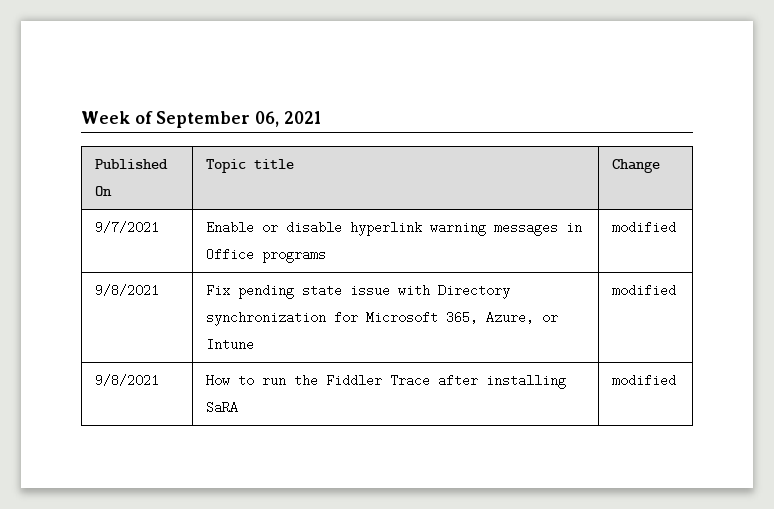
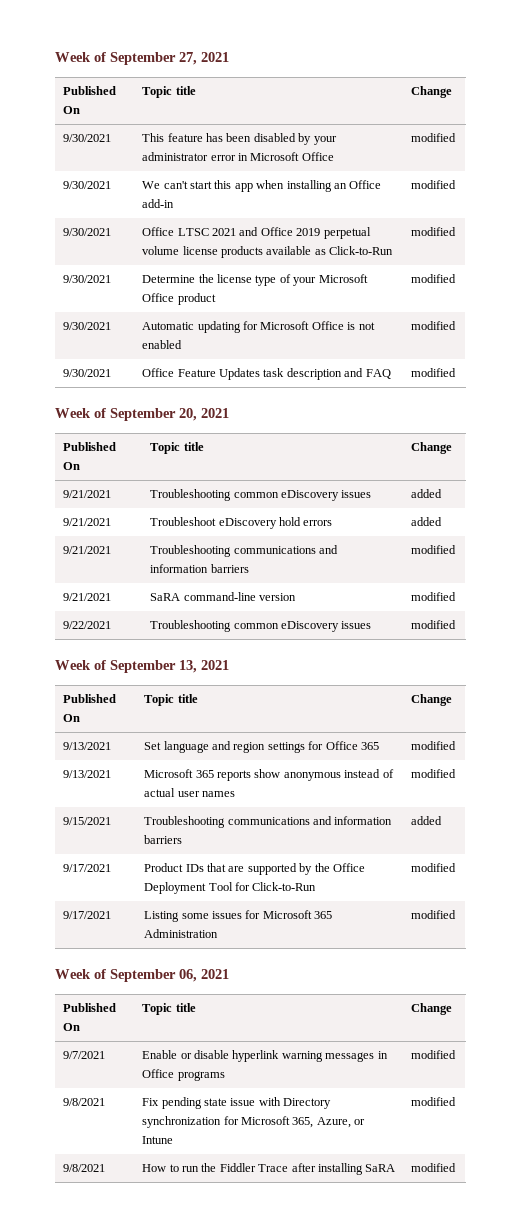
[81,111,251,128] Week of September -> [55,52,229,65] [63,86,117,95] [63,106,81,114] [142,86,196,98] [411,86,453,98] [63,134,112,142] [142,133,337,145] [142,152,334,161] [411,133,457,142] [63,181,112,189] [142,180,382,192] [142,199,175,208] [411,180,457,189] [63,228,112,236] [142,227,371,239] [142,246,394,258] [411,227,457,236] [63,275,112,283] [142,274,368,286] [142,293,216,305] [411,274,457,283] [63,322,112,330] [142,321,375,333] [142,340,183,349] [411,321,457,330] [63,369,112,377] [142,368,391,380] [411,368,457,377] [55,408,229,421] [63,442,117,451] [63,462,81,470] [150,442,204,454] [411,442,453,454] [63,490,112,498] [150,489,372,501] [411,489,443,498] [63,518,112,526] [150,517,333,529] [411,517,443,526] [63,546,112,554] [150,545,339,557] [150,564,249,573] [411,545,457,554] [63,593,112,601] [150,592,297,601] [411,592,457,601] [63,621,112,629] [150,620,372,632] [411,620,457,629] [55,660,229,673] [63,694,117,703] [63,714,81,722] [144,694,198,706] [411,694,453,706] [63,742,112,750] [144,741,379,753] [411,741,457,750] [63,770,112,778] [144,769,394,781] [144,788,236,797] [411,769,457,778] [63,817,112,825] [144,816,393,828] [144,835,183,844] [411,816,443,825] [63,864,112,872] [144,863,365,875] [144,882,317,894] [411,863,457,872] [63,911,112,919] [144,910,333,922] [144,929,219,938] [411,910,457,919] [55,969,176,982] Week of September 27, 2021 // Published On | Topic title | Change // 9/30/2021 | This feature has been disabled by your administrator error in Microsoft Office | modified // 9/30/2021 | We can't start this app when installing an Office add-in | modified // 9/30/2021 | Office LTSC 2021 and Office 2019 perpetual volume license products available as Click-to-Run | modified // 9/30/2021 | Determine the license type of your Microsoft Office product | modified // 9/30/2021 | Automatic updating for Microsoft Office is not enabled | modified // 9/30/2021 | Office Feature Updates task description and FAQ | modified // Week of September 20, 2021 // Published On | Topic title | Change // 9/21/2021 | Troubleshooting common eDiscovery issues | added // 9/21/2021 | Troubleshoot eDiscovery hold errors | added // 9/21/2021 | Troubleshooting communications and information barriers | modified // 9/21/2021 | SaRA command-line version | modified // 9/22/2021 | Troubleshooting common eDiscovery issues | modified // Week of September 13, 2021 // Published On | Topic title | Change // 9/13/2021 | Set language and region settings for Office 365 | modified // 9/13/2021 | Microsoft 365 reports show anonymous instead of actual user names | modified // 9/15/2021 | Troubleshooting communications and information barriers | added // 9/17/2021 | Product IDs that are supported by the Office Deployment Tool for Click-to-Run | modified // 9/17/2021 | Listing some issues for Microsoft 365 Administration | modified // Week of September

